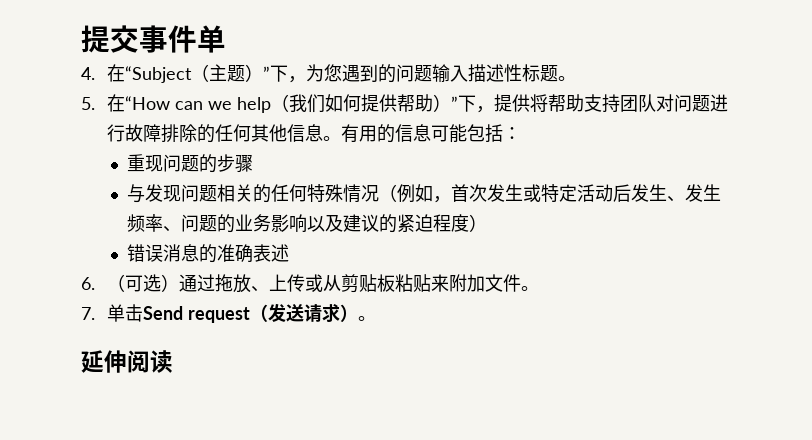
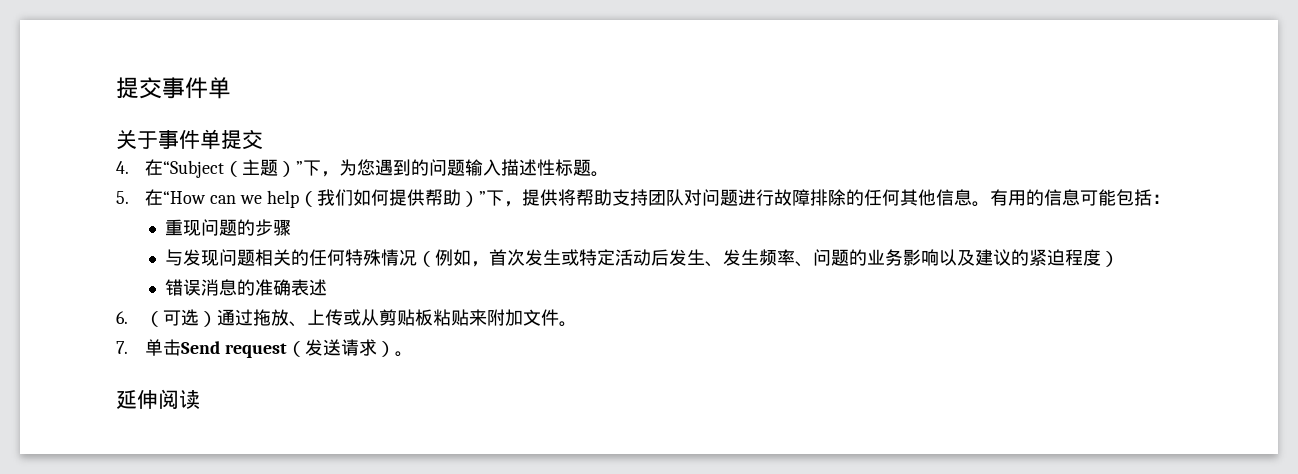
(226, 39) none -> [116,129,263,150] // 关于事件单提交

